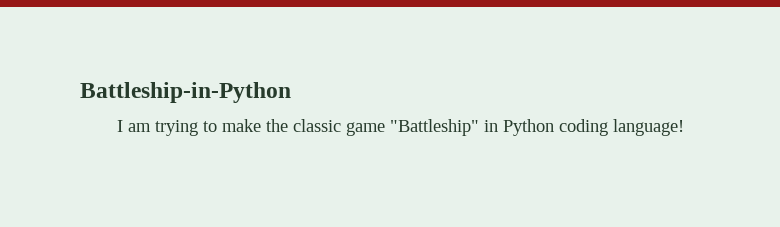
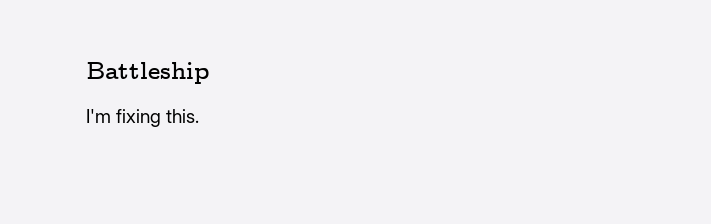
[80,82,291,103] [117,119,685,136] Battleship-in-Python // I am trying to make the classic game "Battleship" in Python coding language! -> [86,62,209,84] [86,109,200,127] Battleship // I'm fixing this.

